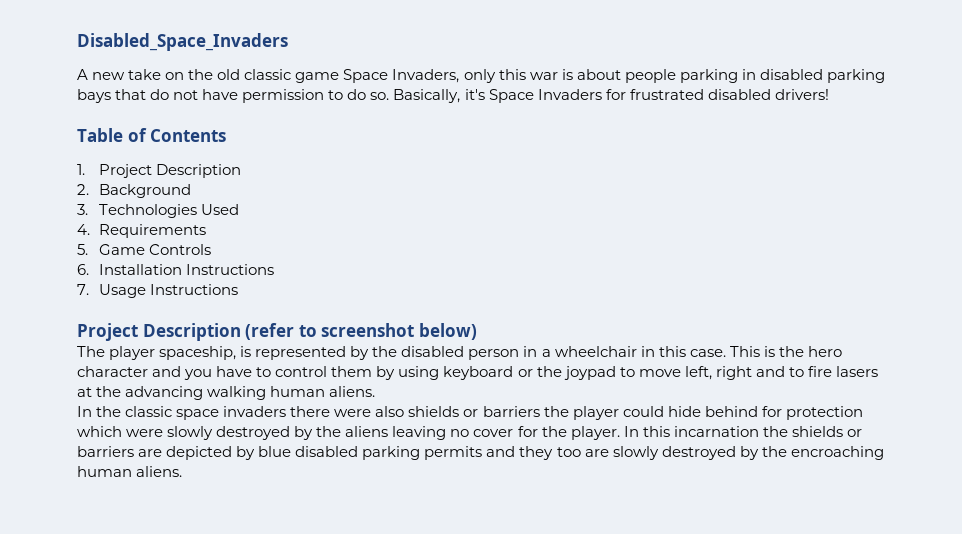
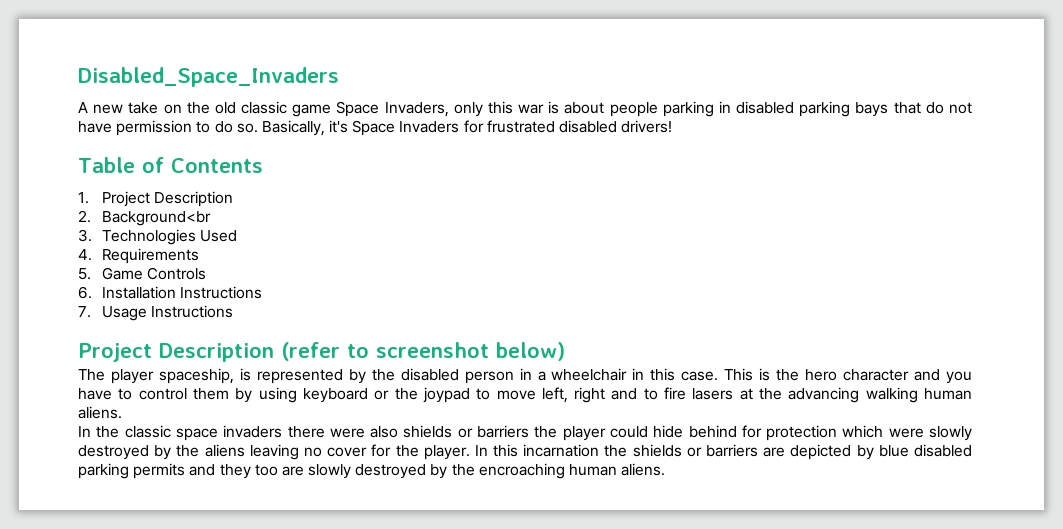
[98,184,191,198] Background -> [102,211,212,226] Background<br

